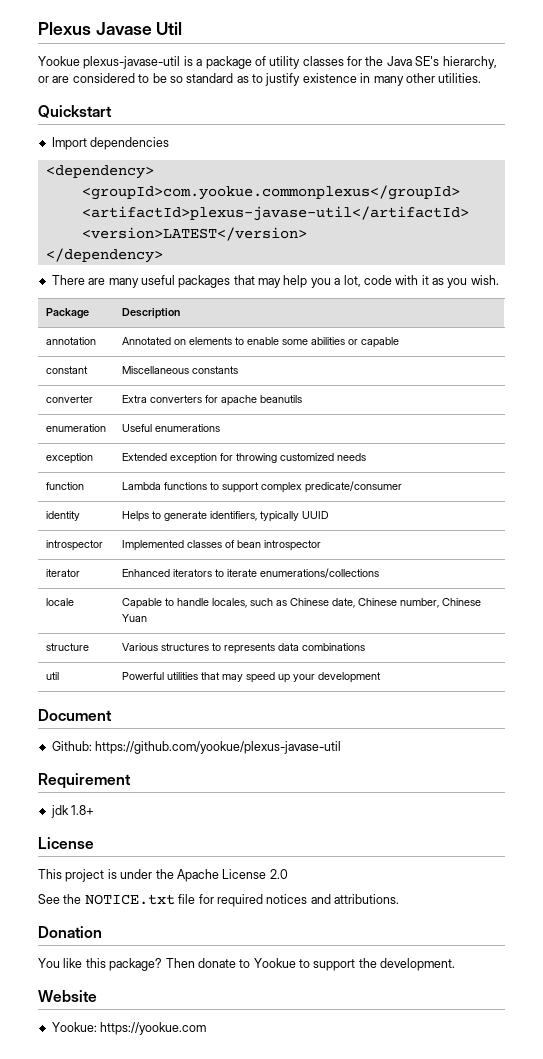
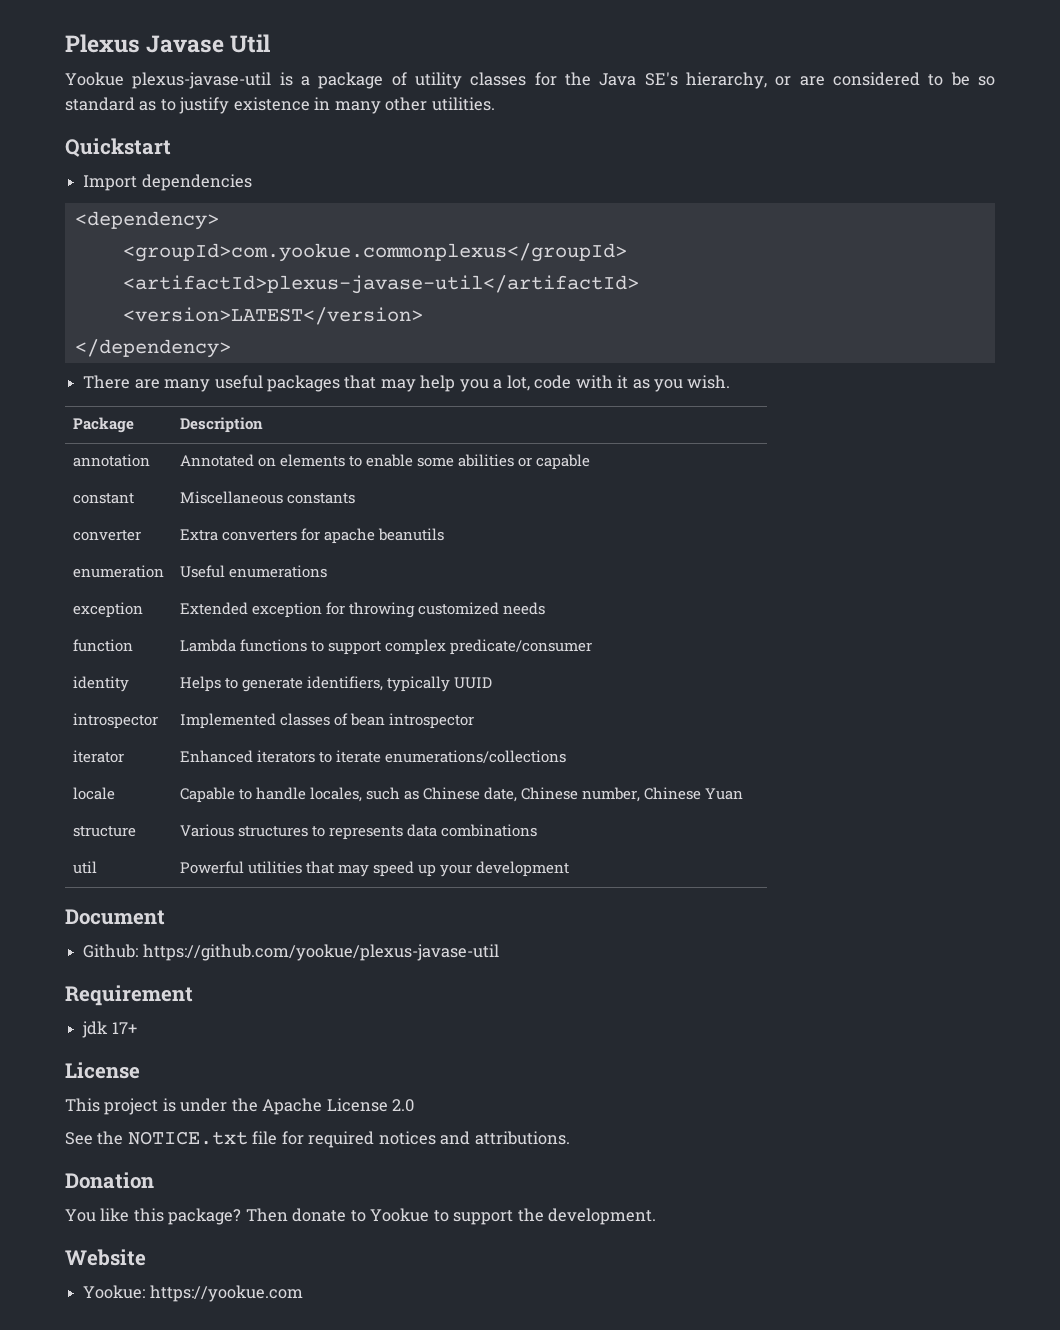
[71,805,95,815] 1.8+ -> [111,1022,137,1034] 17+

